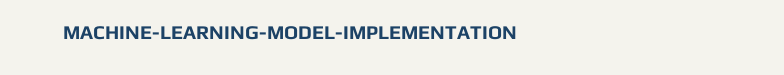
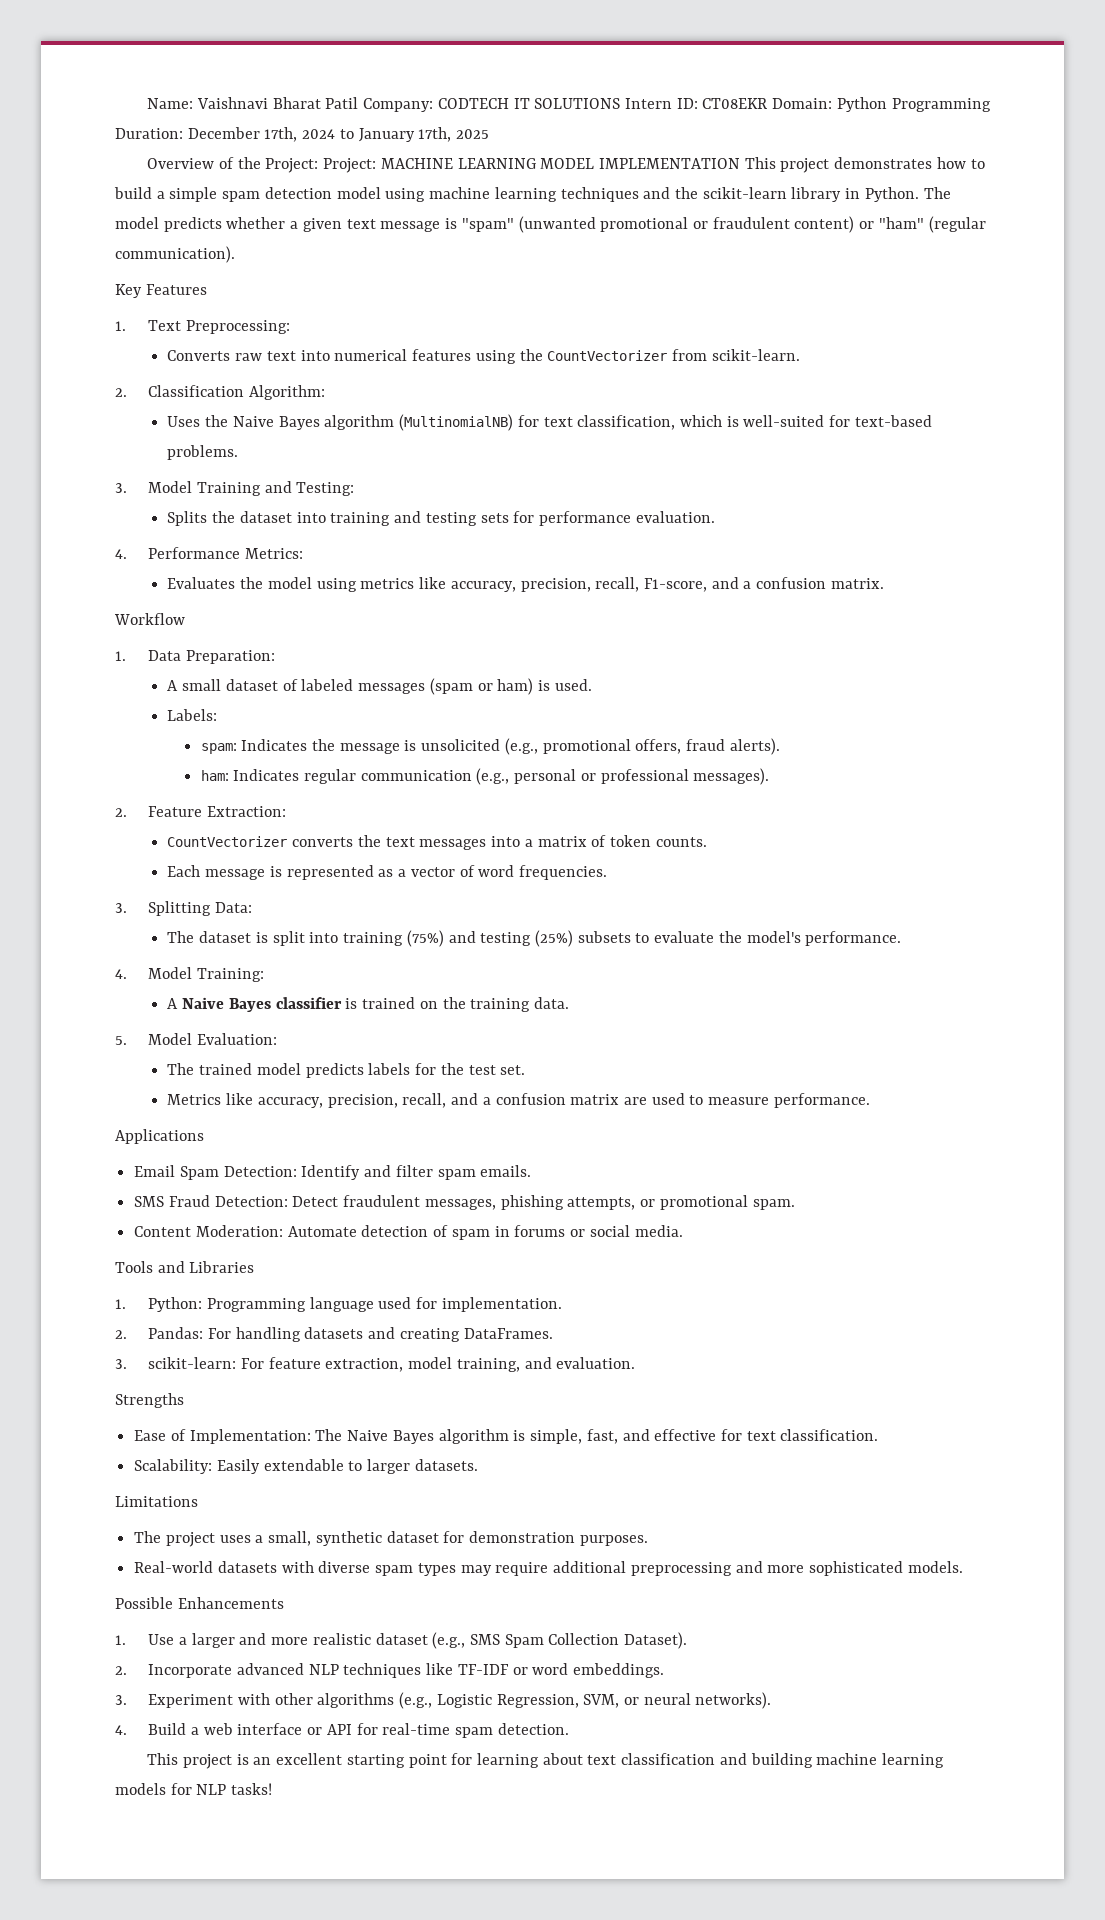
[63,26,517,40] MACHINE-LEARNING-MODEL-IMPLEMENTATION -> [147,97,991,112] [115,127,490,142] [147,157,985,173] [114,187,951,202] [115,216,986,233] [115,246,235,263] [115,284,207,298] [115,320,290,334] [167,349,800,364] [115,385,325,400] [167,414,932,431] [167,445,239,460] [115,481,355,496] [167,511,715,526] [115,547,303,559] [167,577,884,592] [114,613,185,625] [115,650,275,664] [167,678,592,695] [167,709,218,721] [200,738,780,755] [200,768,770,785] [115,806,286,817] [167,835,707,850] [167,865,607,880] [115,901,252,916] [167,930,902,947] [115,967,264,982] [167,997,569,1012] [115,1033,277,1045] [167,1063,526,1078] [167,1093,870,1108] [115,1129,204,1144] [134,1165,532,1180] [134,1195,795,1210] [134,1225,683,1240] [115,1261,255,1273] [115,1297,562,1312] [115,1327,553,1342] [115,1357,636,1372] [115,1393,184,1408] [134,1429,879,1444] [134,1459,478,1474] [115,1496,198,1507] [134,1531,648,1547] [134,1561,963,1576] [115,1597,284,1609] [115,1632,688,1649] [115,1663,664,1678] [115,1692,772,1709] [115,1723,569,1738] [147,1753,945,1769] [115,1783,273,1795] Name: Vaishnavi Bharat Patil Company: CODTECH IT SOLUTIONS Intern ID: CT08EKR Domain: Python Programming Duration: December 17th, 2024 to January 17th, 2025 // Overview of the Project: Project: MACHINE LEARNING MODEL IMPLEMENTATION This project demonstrates how to build a simple spam detection model using machine learning techniques and the scikit-learn library in Python. The model predicts whether a given text message is "spam" (unwanted promotional or fraudulent content) or "ham" (regular communication). // Key Features // 1. Text Preprocessing: // Converts raw text into numerical features using the CountVectorizer from scikit-learn. // 2. Classification Algorithm: // Uses the Naive Bayes algorithm (MultinomialNB) for text classification, which is well-suited for text-based problems. // 3. Model Training and Testing: // Splits the dataset into training and testing sets for performance evaluation. // 4. Performance Metrics: // Evaluates the model using metrics like accuracy, precision, recall, F1-score, and a confusion matrix. // Workflow // 1. Data Preparation: // A small dataset of labeled messages (spam or ham) is used. // Labels: // spam: Indicates the message is unsolicited (e.g., promotional offers, fraud alerts). // ham: Indicates regular communication (e.g., personal or professional messages). // 2. Feature Extraction: // CountVectorizer converts the text messages into a matrix of token counts. // Each message is represented as a vector of word frequencies. // 3. Splitting Data: // The dataset is split into training (75%) and testing (25%) subsets to evaluate the model's performance. // 4. Model Training: // A Naive Bayes classifier is trained on the training data. // 5. Model Evaluation: // The trained model predicts labels for the test set. // Metrics like accuracy, precision, recall, and a confusion matrix are used to measure performance. // Applications // Email Spam Detection: Identify and filter spam emails. // SMS Fraud Detection: Detect fraudulent messages, phishing attempts, or promotional spam. // Content Moderation: Automate detection of spam in forums or social media. // Tools and Libraries // 1. Python: Programming language used for implementation. // 2. Pandas: For handling datasets and creating DataFrames. // 3. scikit-learn: For feature extraction, model training, and evaluation. // Strengths // Ease of Implementation: The Naive Bayes algorithm is simple, fast, and effective for text classification. // Scalability: Easily extendable to larger datasets. // Limitations // The project uses a small, synthetic dataset for demonstration purposes. // Real-world datasets with diverse spam types may require additional preprocessing and more sophisticated models. // Possible Enhancements // 1. Use a larger and more realistic dataset (e.g., SMS Spam Collection Dataset). // 2. Incorporate advanced NLP techniques like TF-IDF or word embeddings. // 3. Experiment with other algorithms (e.g., Logistic Regression, SVM, or neural networks). // 4. Build a web interface or API for real-time spam detection. // This project is an excellent starting point for learning about text classification and building machine learning models for NLP tasks!

